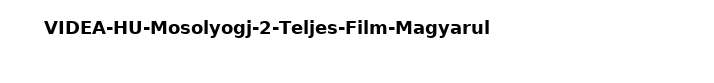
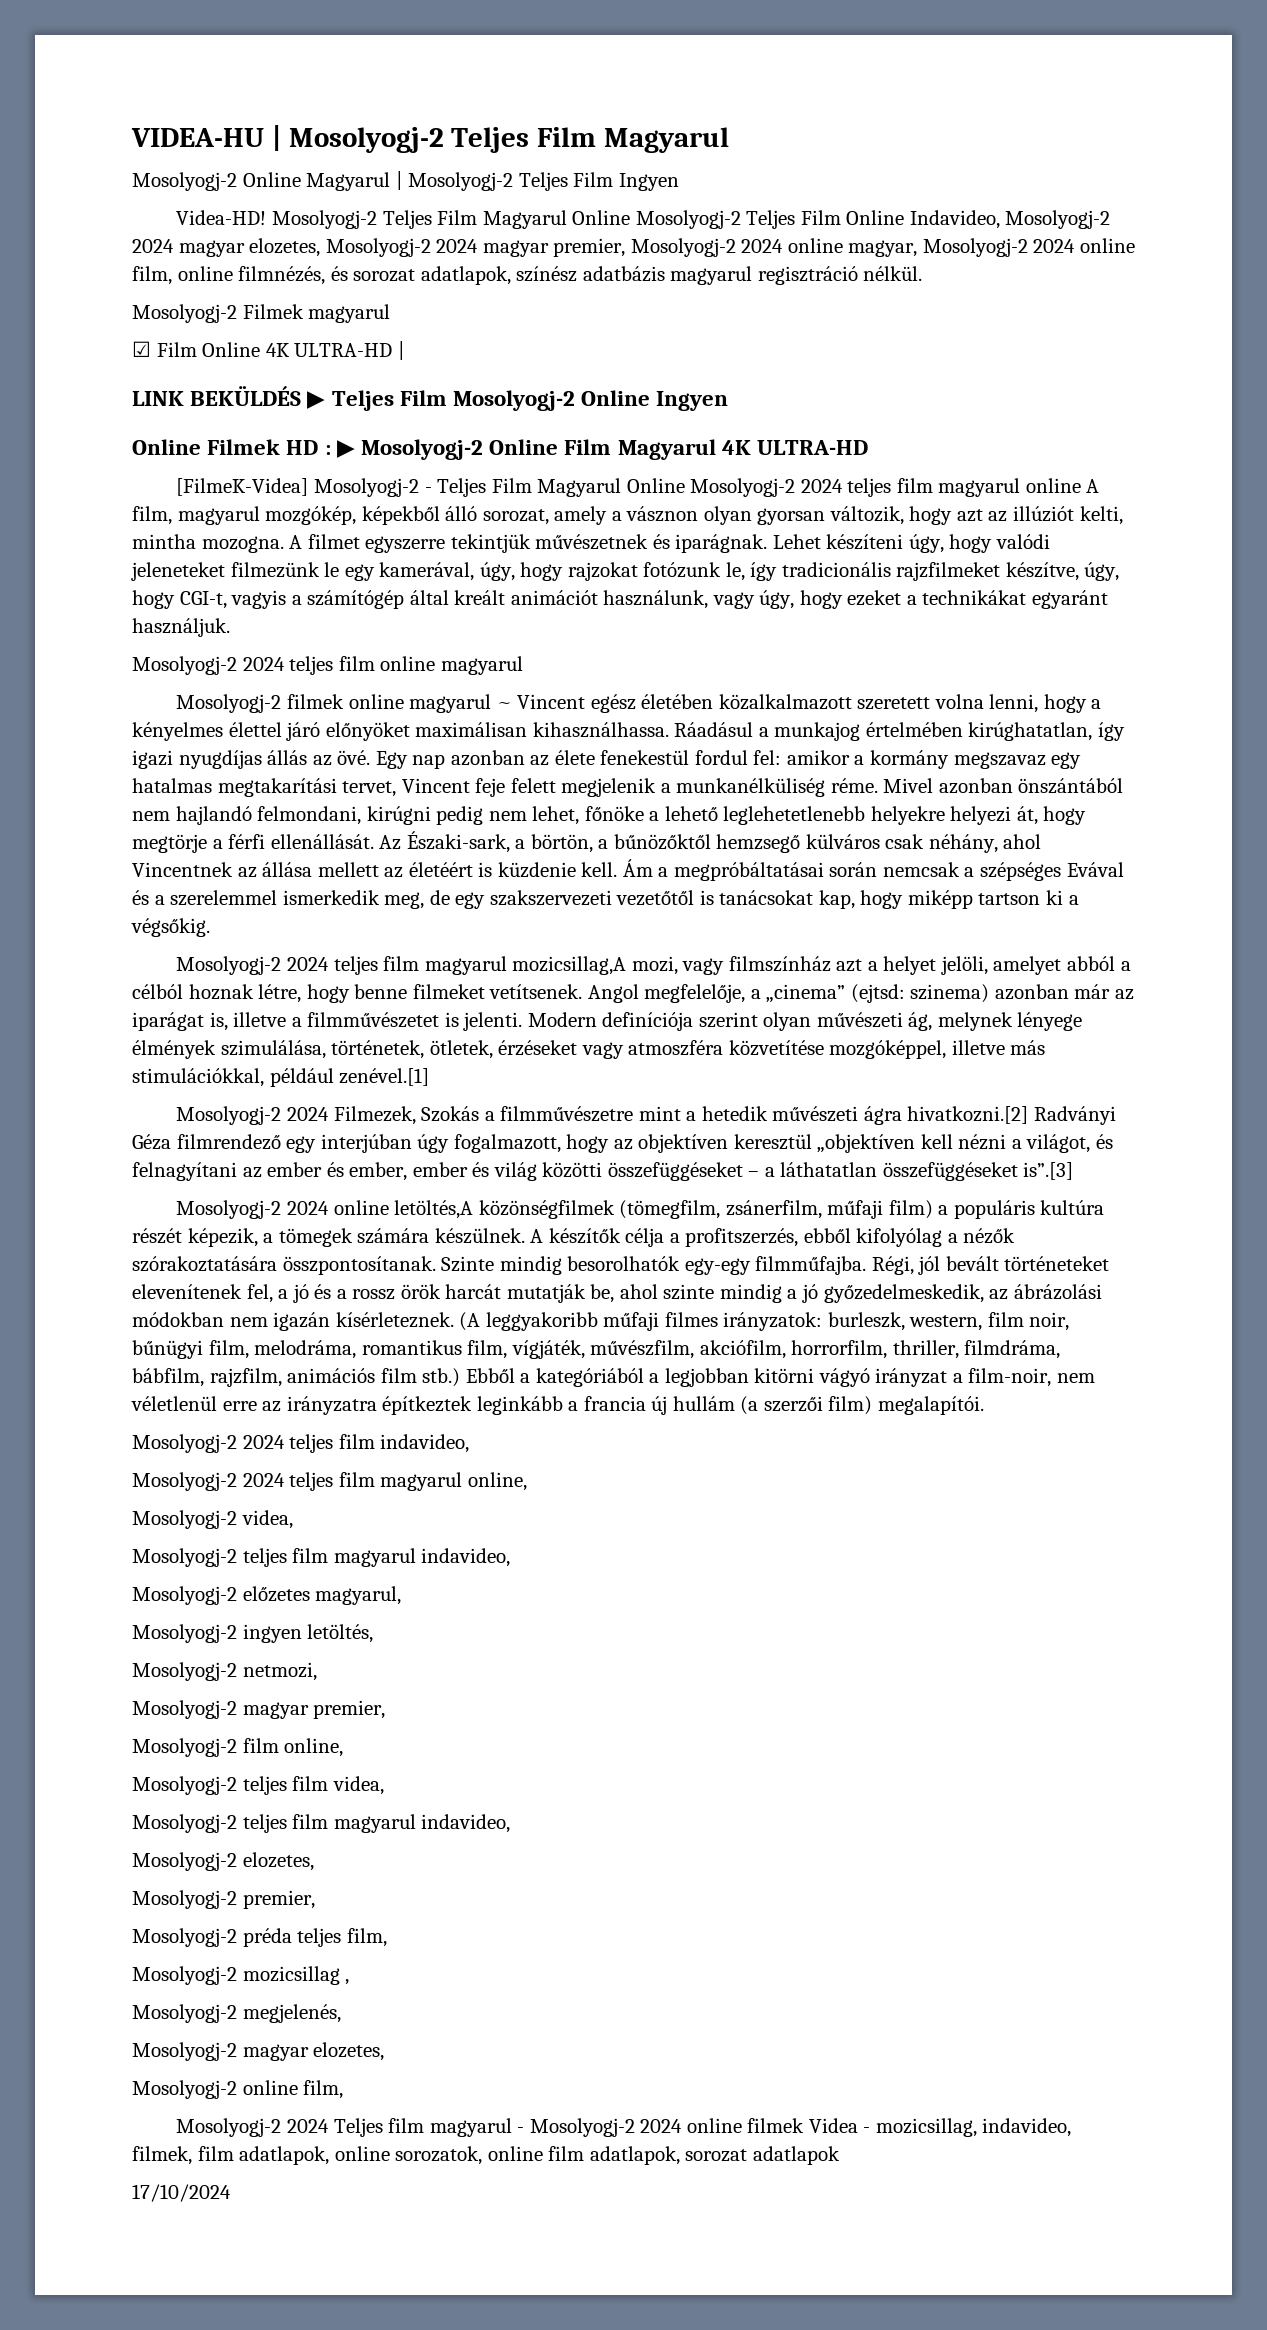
[44,20,490,38] VIDEA-HU-Mosolyogj-2-Teljes-Film-Magyarul -> [131,125,730,153] [132,171,679,191] [176,210,1111,229] [132,238,1135,257] [132,266,923,285] [132,304,391,323] [132,341,405,360] [132,386,729,411] [132,439,869,460] [176,478,1100,497] [132,506,1123,525] [132,534,1050,553] [131,562,1120,581] [132,590,1109,609] [132,618,230,637] [132,656,523,675] [176,694,1102,713] [132,722,1125,741] [132,750,1082,769] [132,778,1124,797] [132,806,1087,825] [132,831,1042,853] [132,859,1124,881] [132,890,1079,909] [131,918,210,937] [176,956,1131,975] [132,984,1135,1003] [132,1012,1083,1031] [132,1040,1046,1059] [132,1068,430,1087] [176,1106,1116,1125] [132,1134,1114,1153] [132,1162,1074,1181] [176,1200,1105,1219] [132,1228,1016,1247] [132,1256,1110,1275] [132,1284,1102,1303] [132,1312,1070,1331] [132,1340,1061,1359] [132,1368,1096,1387] [131,1396,984,1415] [132,1434,470,1453] [132,1472,527,1491] [132,1510,293,1529] [132,1548,511,1567] [132,1586,402,1605] [132,1624,374,1643] [132,1662,317,1681] [132,1700,386,1719] [132,1738,344,1757] [132,1776,384,1795] [132,1814,511,1833] [132,1852,314,1871] [132,1890,315,1909] [132,1928,387,1947] [132,1966,350,1985] [132,2004,341,2023] [132,2042,385,2061] [132,2080,344,2099] [176,2118,1072,2137] [132,2146,840,2165] [132,2184,231,2202] VIDEA-HU | Mosolyogj-2 Teljes Film Magyarul // Mosolyogj-2 Online Magyarul | Mosolyogj-2 Teljes Film Ingyen // Videa-HD! Mosolyogj-2 Teljes Film Magyarul Online Mosolyogj-2 Teljes Film Online Indavideo, Mosolyogj-2 2024 magyar elozetes, Mosolyogj-2 2024 magyar premier, Mosolyogj-2 2024 online magyar, Mosolyogj-2 2024 online film, online filmnézés, és sorozat adatlapok, színész adatbázis magyarul regisztráció nélkül. // Mosolyogj-2 Filmek magyarul // ☑ Film Online 4K ULTRA-HD | // LINK BEKÜLDÉS ▶ Teljes Film Mosolyogj-2 Online Ingyen // Online Filmek HD : ▶ Mosolyogj-2 Online Film Magyarul 4K ULTRA-HD // [FilmeK-Videa] Mosolyogj-2 - Teljes Film Magyarul Online Mosolyogj-2 2024 teljes film magyarul online A film, magyarul mozgókép, képekből álló sorozat, amely a vásznon olyan gyorsan változik, hogy azt az illúziót kelti, mintha mozogna. A filmet egyszerre tekintjük művészetnek és iparágnak. Lehet készíteni úgy, hogy valódi jeleneteket filmezünk le egy kamerával, úgy, hogy rajzokat fotózunk le, így tradicionális rajzfilmeket készítve, úgy, hogy CGI-t, vagyis a számítógép által kreált animációt használunk, vagy úgy, hogy ezeket a technikákat egyaránt használjuk. // Mosolyogj-2 2024 teljes film online magyarul // Mosolyogj-2 filmek online magyarul ~ Vincent egész életében közalkalmazott szeretett volna lenni, hogy a kényelmes élettel járó előnyöket maximálisan kihasználhassa. Ráadásul a munkajog értelmében kirúghatatlan, így igazi nyugdíjas állás az övé. Egy nap azonban az élete fenekestül fordul fel: amikor a kormány megszavaz egy hatalmas megtakarítási tervet, Vincent feje felett megjelenik a munkanélküliség réme. Mivel azonban önszántából nem hajlandó felmondani, kirúgni pedig nem lehet, főnöke a lehető leglehetetlenebb helyekre helyezi át, hogy megtörje a férfi ellenállását. Az Északi-sark, a börtön, a bűnözőktől hemzsegő külváros csak néhány, ahol Vincentnek az állása mellett az életéért is küzdenie kell. Ám a megpróbáltatásai során nemcsak a szépséges Evával és a szerelemmel ismerkedik meg, de egy szakszervezeti vezetőtől is tanácsokat kap, hogy miképp tartson ki a végsőkig. // Mosolyogj-2 2024 teljes film magyarul mozicsillag,A mozi, vagy filmszínház azt a helyet jelöli, amelyet abból a célból hoznak létre, hogy benne filmeket vetítsenek. Angol megfelelője, a „cinema” (ejtsd: szinema) azonban már az iparágat is, illetve a filmművészetet is jelenti. Modern definíciója szerint olyan művészeti ág, melynek lényege élmények szimulálása, történetek, ötletek, érzéseket vagy atmoszféra közvetítése mozgóképpel, illetve más stimulációkkal, például zenével.[1] // Mosolyogj-2 2024 Filmezek, Szokás a filmművészetre mint a hetedik művészeti ágra hivatkozni.[2] Radványi Géza filmrendező egy interjúban úgy fogalmazott, hogy az objektíven keresztül „objektíven kell nézni a világot, és felnagyítani az ember és ember, ember és világ közötti összefüggéseket – a láthatatlan összefüggéseket is”.[3] // Mosolyogj-2 2024 online letöltés,A közönségfilmek (tömegfilm, zsánerfilm, műfaji film) a populáris kultúra részét képezik, a tömegek számára készülnek. A készítők célja a profitszerzés, ebből kifolyólag a nézők szórakoztatására összpontosítanak. Szinte mindig besorolhatók egy-egy filmműfajba. Régi, jól bevált történeteket elevenítenek fel, a jó és a rossz örök harcát mutatják be, ahol szinte mindig a jó győzedelmeskedik, az ábrázolási módokban nem igazán kísérleteznek. (A leggyakoribb műfaji filmes irányzatok: burleszk, western, film noir, bűnügyi film, melodráma, romantikus film, vígjáték, művészfilm, akciófilm, horrorfilm, thriller, filmdráma, bábfilm, rajzfilm, animációs film stb.) Ebből a kategóriából a legjobban kitörni vágyó irányzat a film-noir, nem véletlenül erre az irányzatra építkeztek leginkább a francia új hullám (a szerzői film) megalapítói. // Mosolyogj-2 2024 teljes film indavideo, // Mosolyogj-2 2024 teljes film magyarul online, // Mosolyogj-2 videa, // Mosolyogj-2 teljes film magyarul indavideo, // Mosolyogj-2 előzetes magyarul, // Mosolyogj-2 ingyen letöltés, // Mosolyogj-2 netmozi, // Mosolyogj-2 magyar premier, // Mosolyogj-2 film online, // Mosolyogj-2 teljes film videa, // Mosolyogj-2 teljes film magyarul indavideo, // Mosolyogj-2 elozetes, // Mosolyogj-2 premier, // Mosolyogj-2 préda teljes film, // Mosolyogj-2 mozicsillag , // Mosolyogj-2 megjelenés, // Mosolyogj-2 magyar elozetes, // Mosolyogj-2 online film, // Mosolyogj-2 2024 Teljes film magyarul - Mosolyogj-2 2024 online filmek Videa - mozicsillag, indavideo, filmek, film adatlapok, online sorozatok, online film adatlapok, sorozat adatlapok // 17/10/2024

